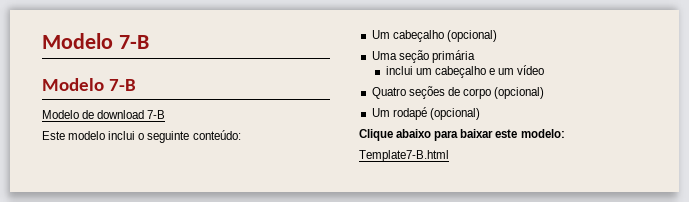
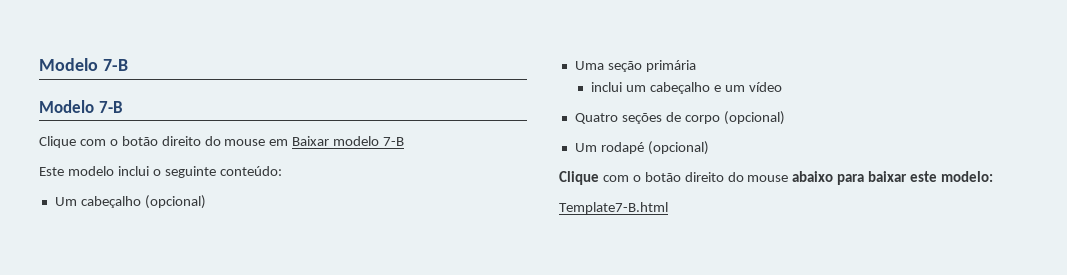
[42,110,145,119] Modelo de download -> [39,136,380,148] Clique com o botão direito do mouse em Baixar modelo
(393, 135) none -> [602,172,789,182] com o botão direito do mouse

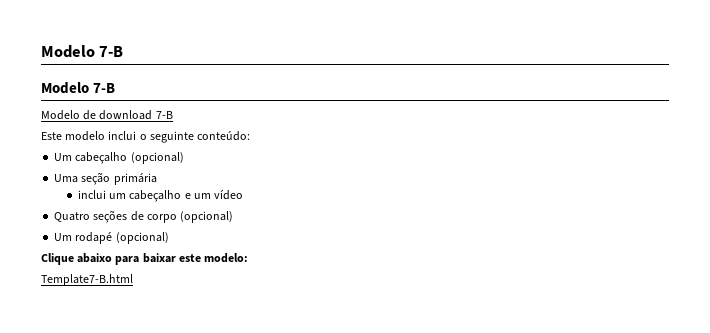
[39,136,380,148] Clique com o botão direito do mouse em Baixar modelo -> [41,110,153,120] Modelo de download
[602,172,789,182] com o botão direito do mouse -> (74, 259) none

